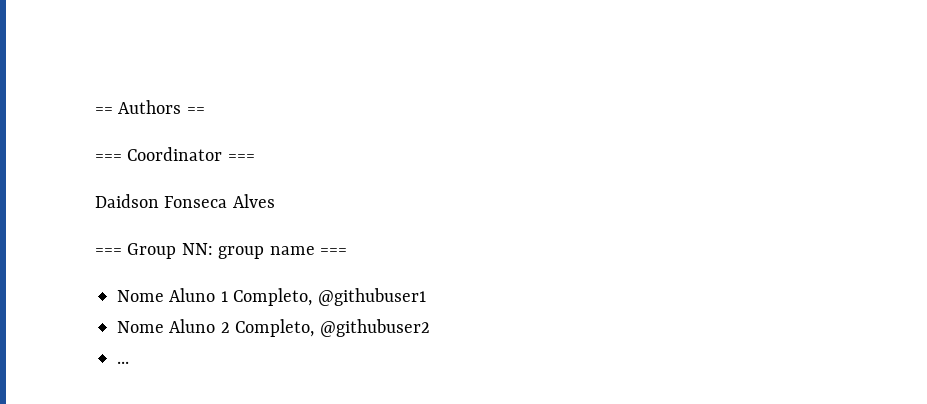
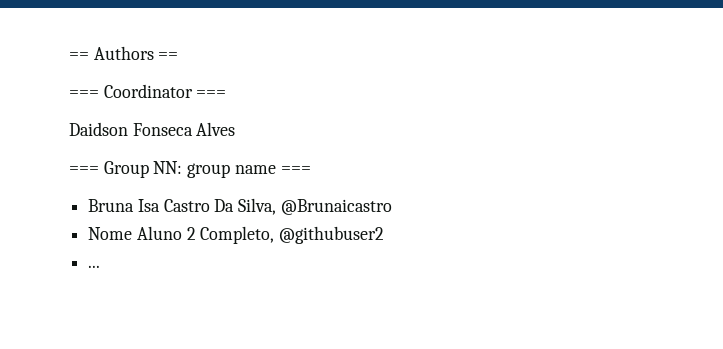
[117,288,426,306] Nome Aluno 1 Completo, @githubuser1 -> [88,198,392,215] Bruna Isa Castro Da Silva, @Brunaicastro

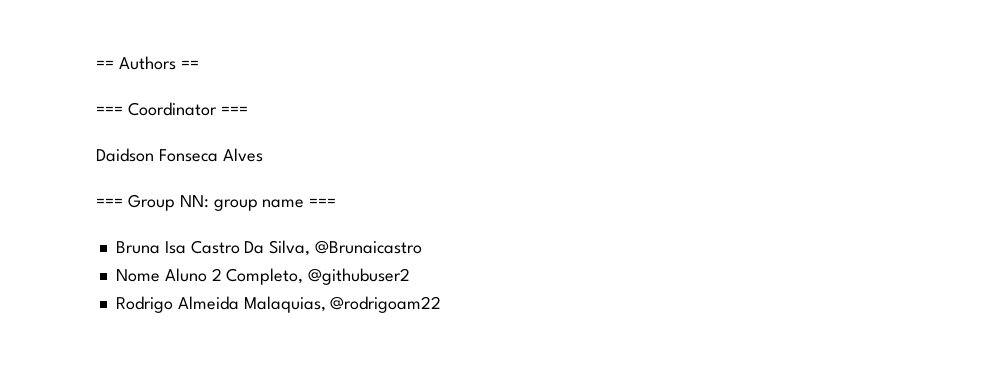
[88,265,101,268] ... -> [115,296,442,313] Rodrigo Almeida Malaquias, @rodrigoam22

